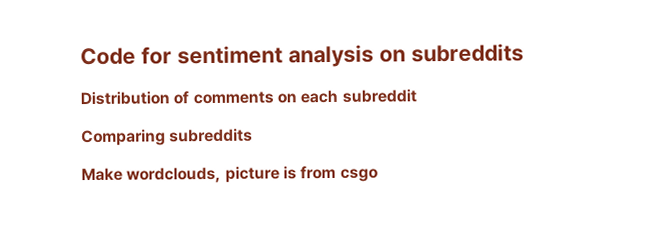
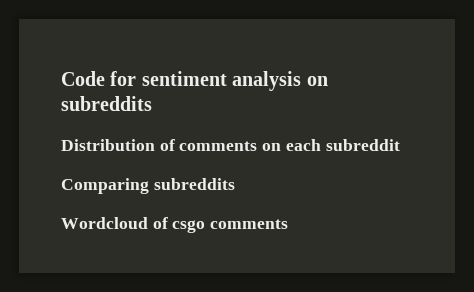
[81,165,378,184] Make wordclouds, picture is from csgo -> [61,217,289,233] Wordcloud of csgo comments

